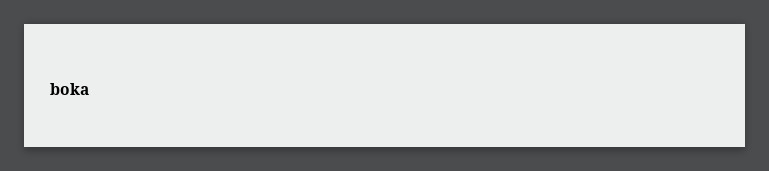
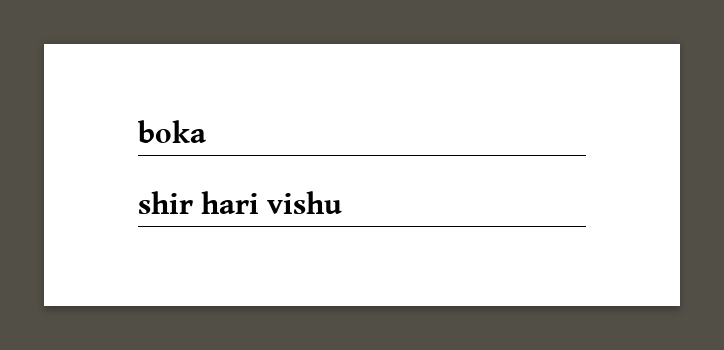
(89, 89) none -> [138,191,343,214] // shir hari vishu

